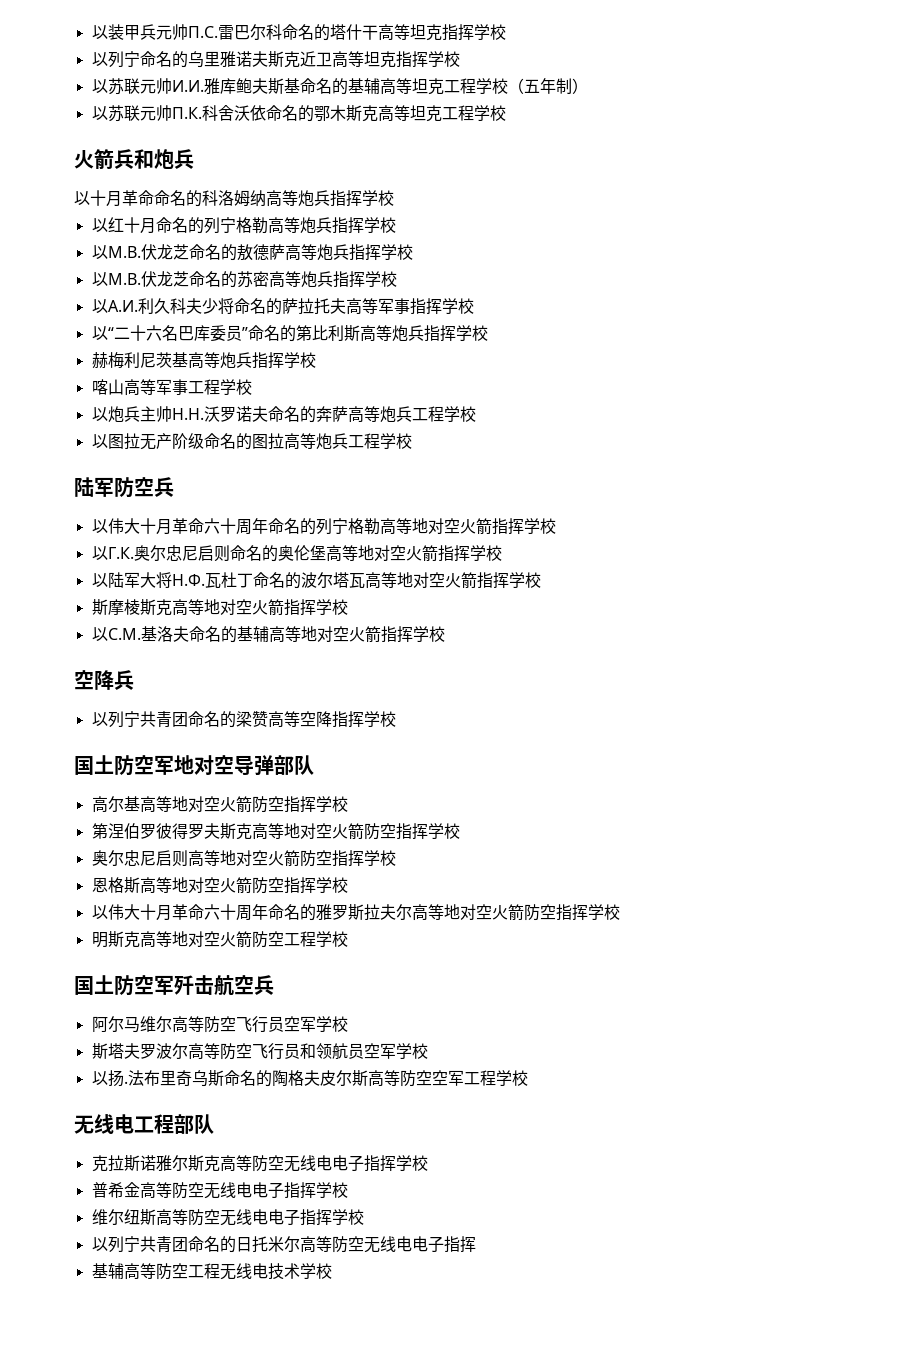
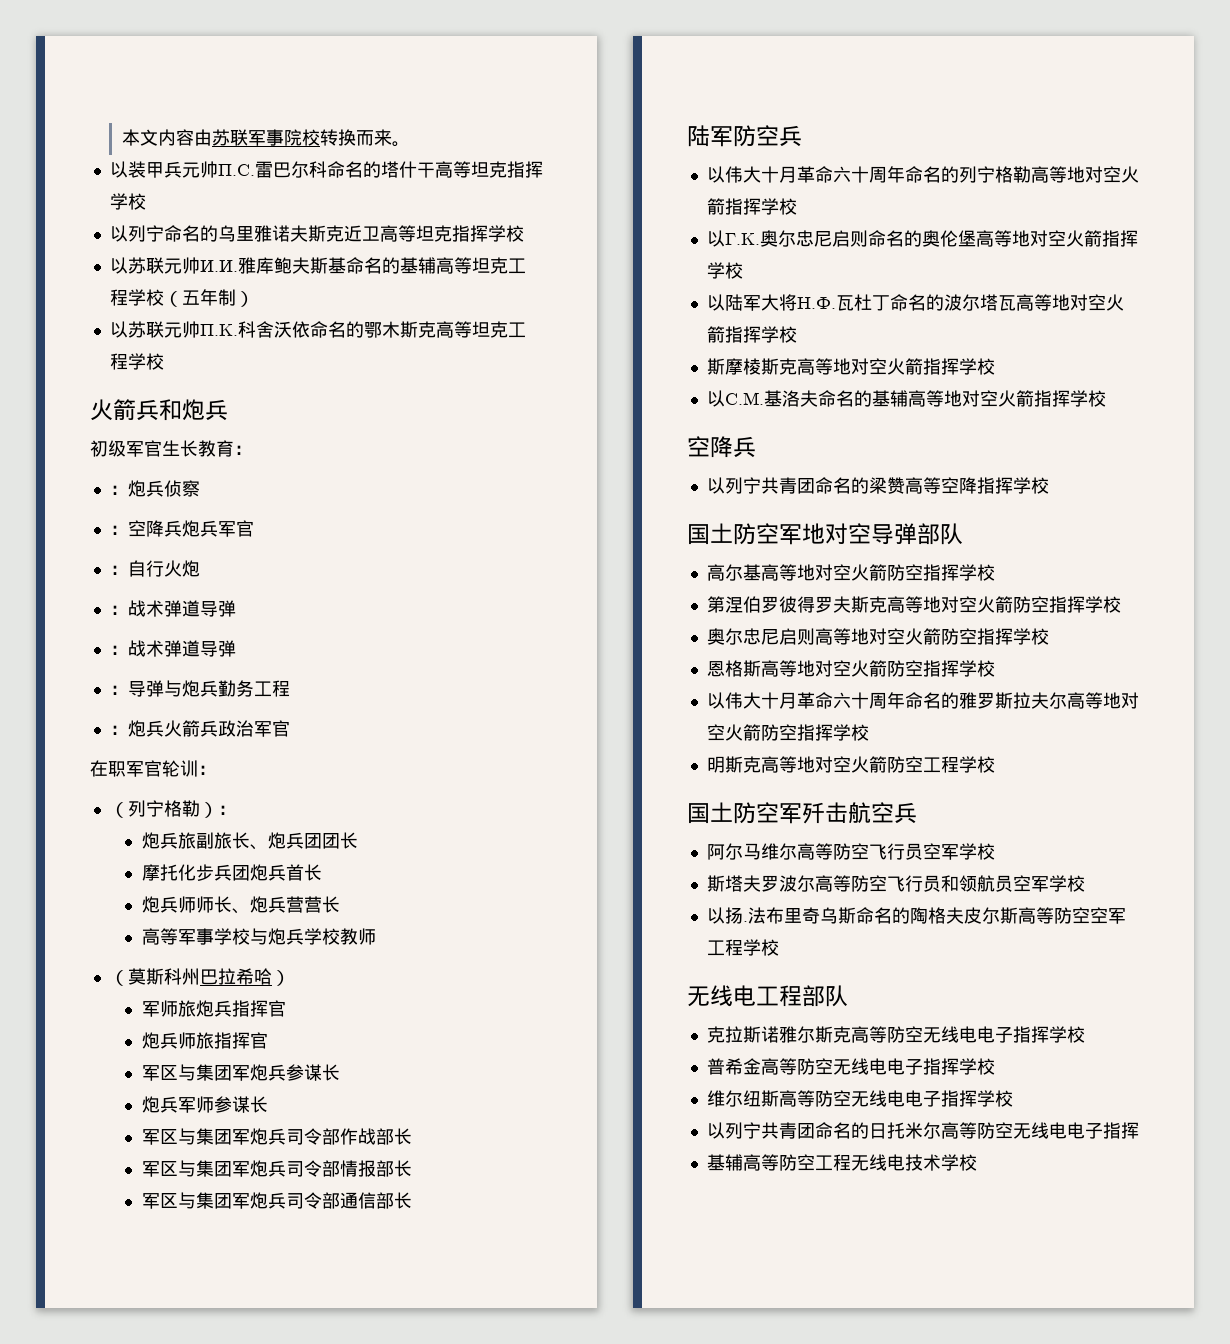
(91, 32) none -> [121,129,410,147] 本文内容由苏联军事院校转换而来。 //
[74,190,394,207] [91,217,396,234] [91,244,413,261] [91,271,397,288] [91,298,474,315] [91,325,488,342] [91,352,316,369] [91,379,252,396] [91,406,476,423] [91,433,412,450] 以十月革命命名的科洛姆纳高等炮兵指挥学校 // 以红十月命名的列宁格勒高等炮兵指挥学校 // 以М.В.伏龙芝命名的敖德萨高等炮兵指挥学校 // 以М.В.伏龙芝命名的苏密高等炮兵指挥学校 // 以А.И.利久科夫少将命名的萨拉托夫高等军事指挥学校 // 以“二十六名巴库委员”命名的第比利斯高等炮兵指挥学校 // 赫梅利尼茨基高等炮兵指挥学校 // 喀山高等军事工程学校 // 以炮兵主帅Н.Н.沃罗诺夫命名的奔萨高等炮兵工程学校 // 以图拉无产阶级命名的图拉高等炮兵工程学校 -> [90,440,252,457] [109,480,200,497] [109,520,254,537] [109,560,200,577] [109,600,236,617] [109,640,236,657] [109,680,290,697] [109,720,290,737] [90,760,216,777] [109,800,236,818] [141,832,358,850] [141,864,322,881] [141,896,340,914] [141,928,376,945] [109,968,290,986] [141,1000,286,1017] [141,1032,268,1049] [141,1064,340,1081] [141,1096,268,1113] [141,1128,412,1145] [141,1160,412,1177] [141,1192,412,1209] 初级军官生长教育： // ：炮兵侦察 // ：空降兵炮兵军官 // ：自行火炮 // ：战术弹道导弹 // ：战术弹道导弹 // ：导弹与炮兵勤务工程 // ：炮兵火箭兵政治军官 // 在职军官轮训： // （列宁格勒）： // 炮兵旅副旅长、炮兵团团长 // 摩托化步兵团炮兵首长 // 炮兵师师长、炮兵营营长 // 高等军事学校与炮兵学校教师 // （莫斯科州巴拉希哈） // 军师旅炮兵指挥官 // 炮兵师旅指挥官 // 军区与集团军炮兵参谋长 // 炮兵军师参谋长 // 军区与集团军炮兵司令部作战部长 // 军区与集团军炮兵司令部情报部长 // 军区与集团军炮兵司令部通信部长

